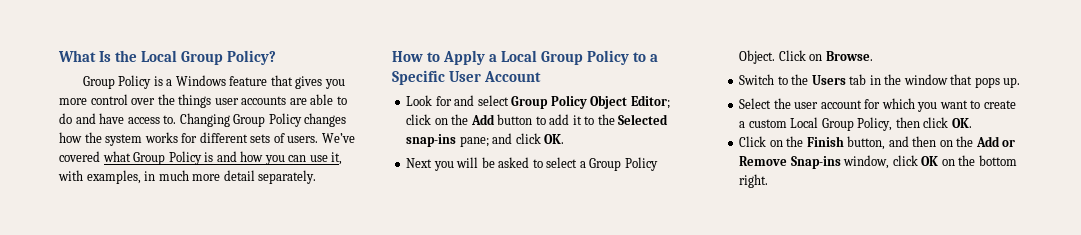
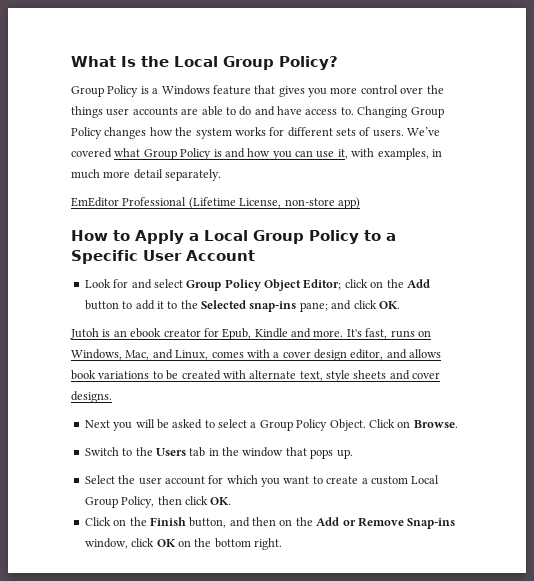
(317, 177) none -> [71,197,360,209] // EmEditor Professional (Lifetime License, non-store app)
(565, 139) none -> [70,328,431,340] [71,349,442,361] [71,370,441,382] [71,391,112,403] // Jutoh is an ebook creator for Epub, Kindle and more. It's fast, runs on Windows, Mac, and Linux, comes with a cover design editor, and allows book variations to be created with alternate text, style sheets and cover designs.

